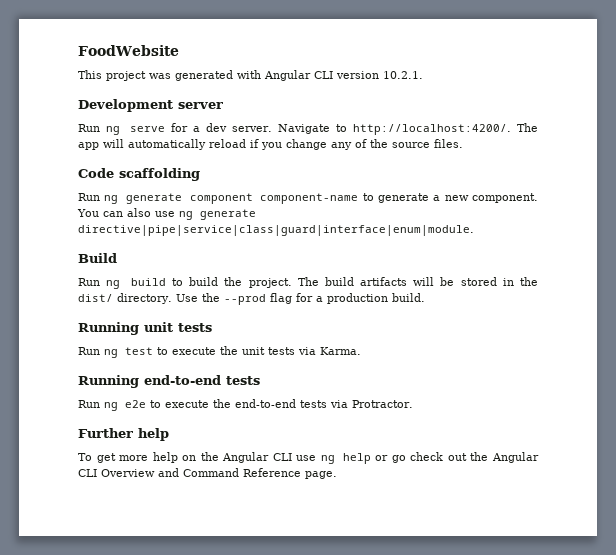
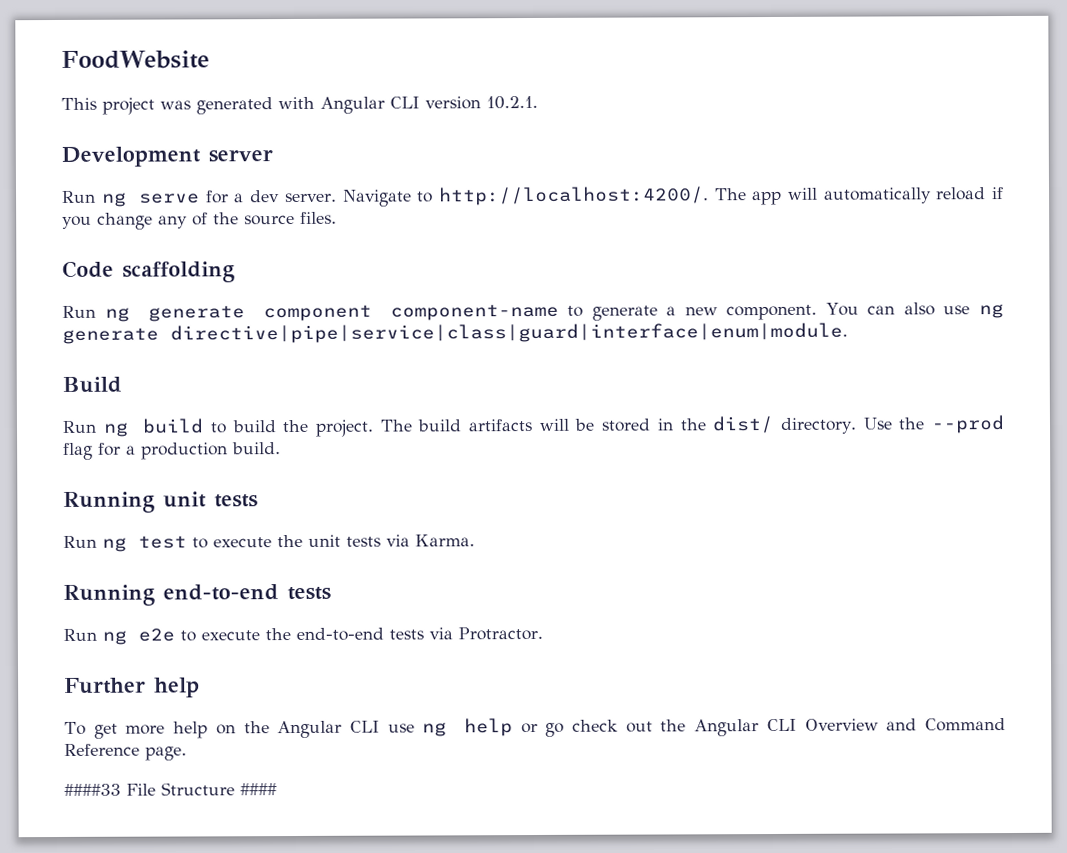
(337, 475) none -> [64,782,277,796] // ####33 File Structure ####

